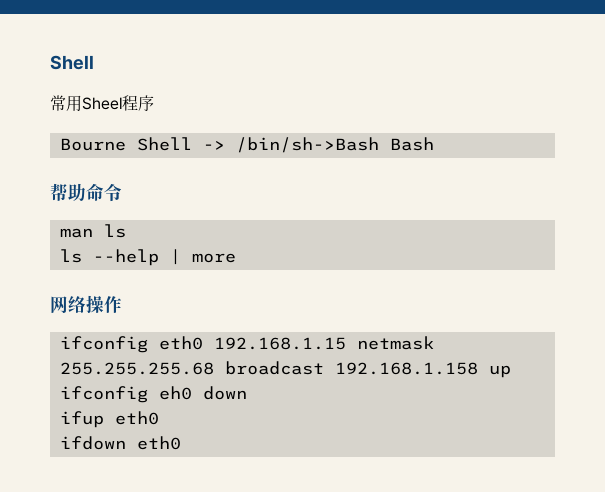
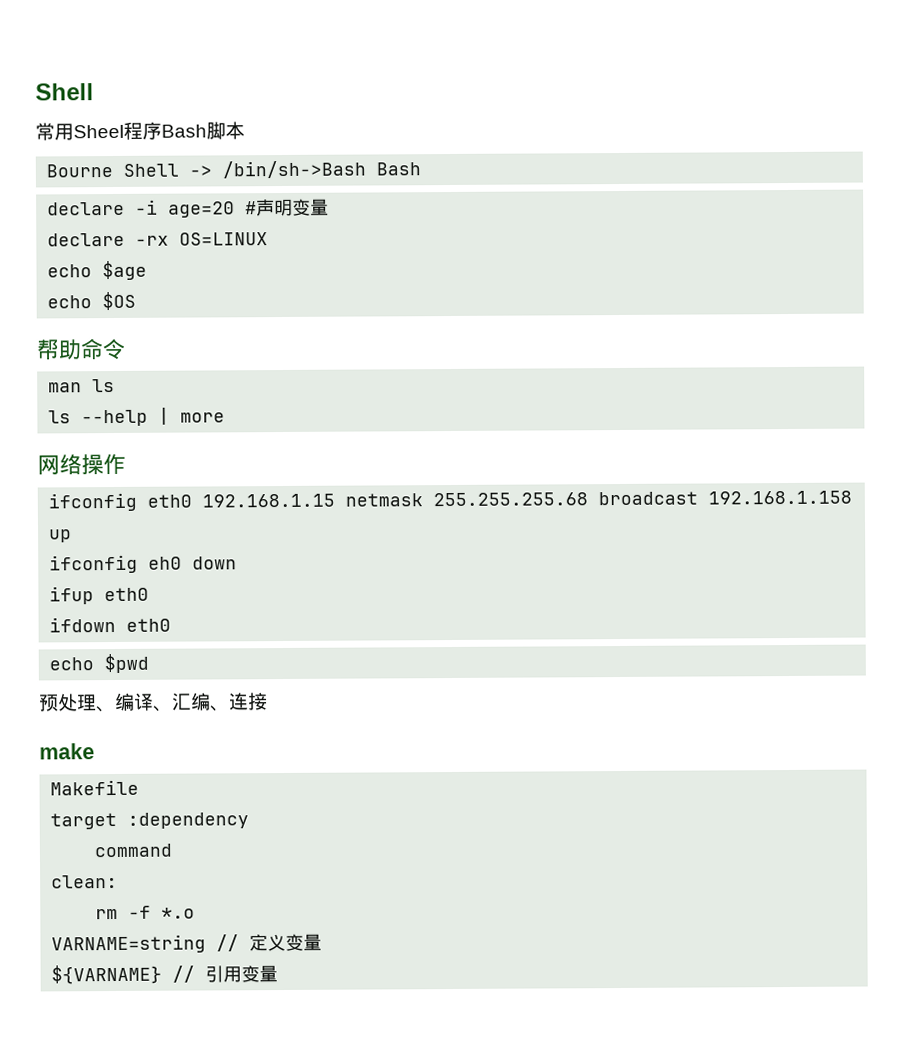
(154, 103) none -> [161,121,245,140] Bash脚本
(434, 144) none -> [47,198,330,218] [47,232,269,247] [47,260,148,281] [47,291,137,311] // declare -i age=20 #声明变量 // declare -rx OS=LINUX // echo $age // echo $OS
(181, 443) none -> [49,653,150,674] [39,692,268,713] [39,743,95,760] [50,779,140,796] [50,812,250,830] [94,843,173,858] [51,874,119,889] [95,905,196,920] [51,933,323,954] [51,964,279,985] // echo $pwd // 预处理、编译、汇编、连接 // make // Makefile // target :dependency // command // clean: // rm -f *.o // VARNAME=string // 定义变量 // ${VARNAME} // 引用变量

